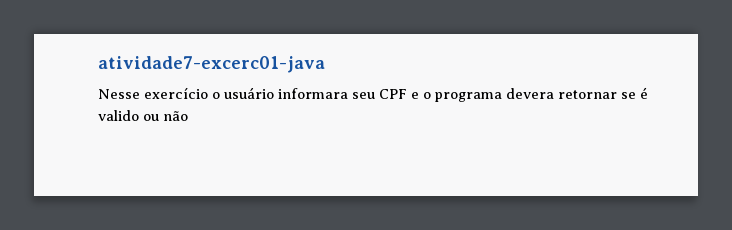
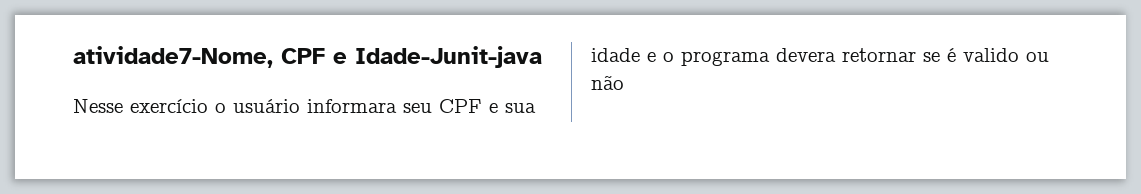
[98,56,325,73] atividade7-excerc01-java -> [73,46,542,68] atividade7-Nome, CPF e Idade-Junit-java
(419, 95) none -> [505,103,536,113] [591,48,656,62] sua idade e

